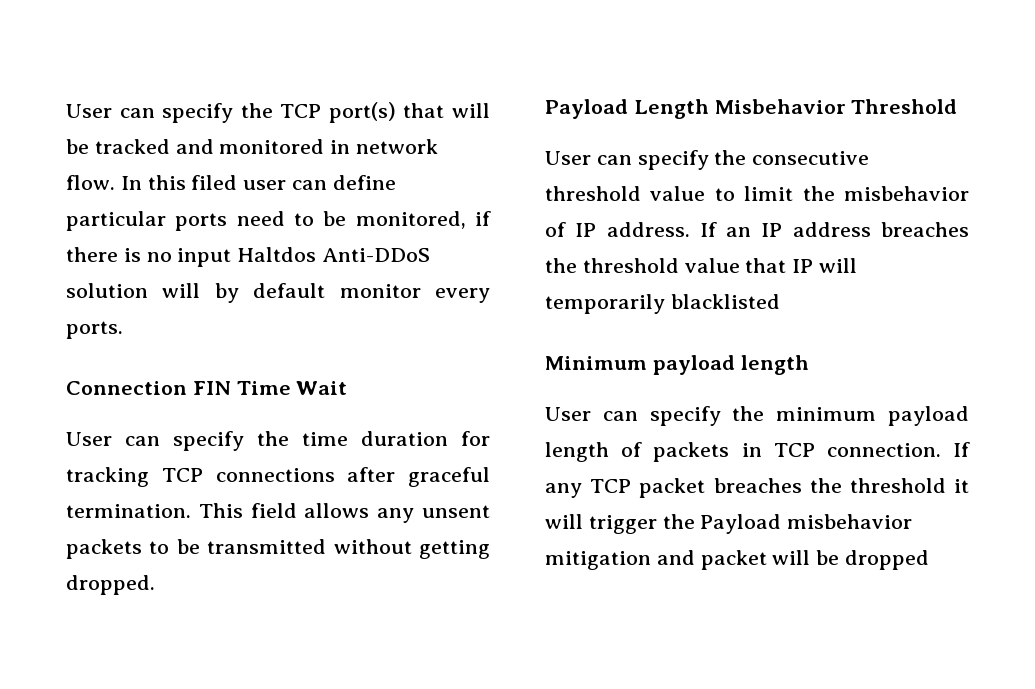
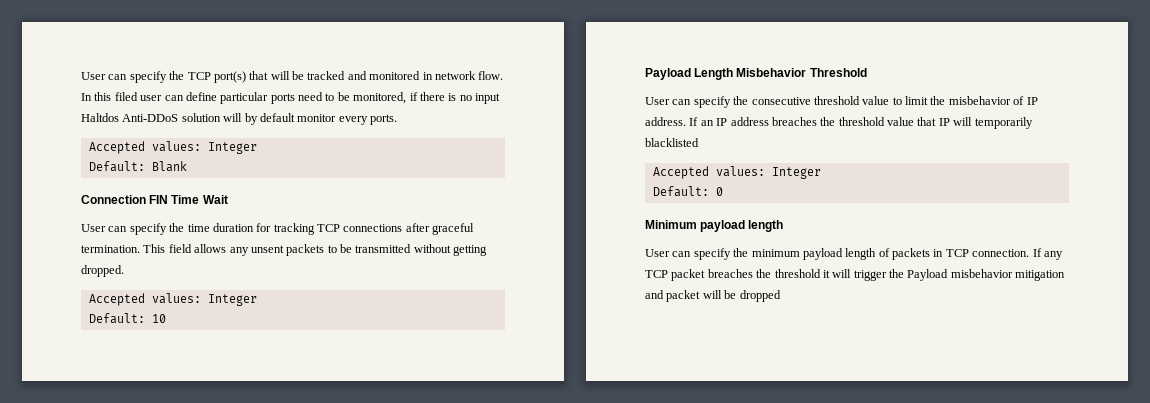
(123, 330) none -> [88,141,257,154] [88,161,187,172] // Accepted values: Integer // Default: Blank
(155, 585) none -> [88,293,257,306] [88,313,166,324] // Accepted values: Integer // Default: 10
(780, 301) none -> [652,166,821,179] [652,186,723,197] // Accepted values: Integer // Default: 0

